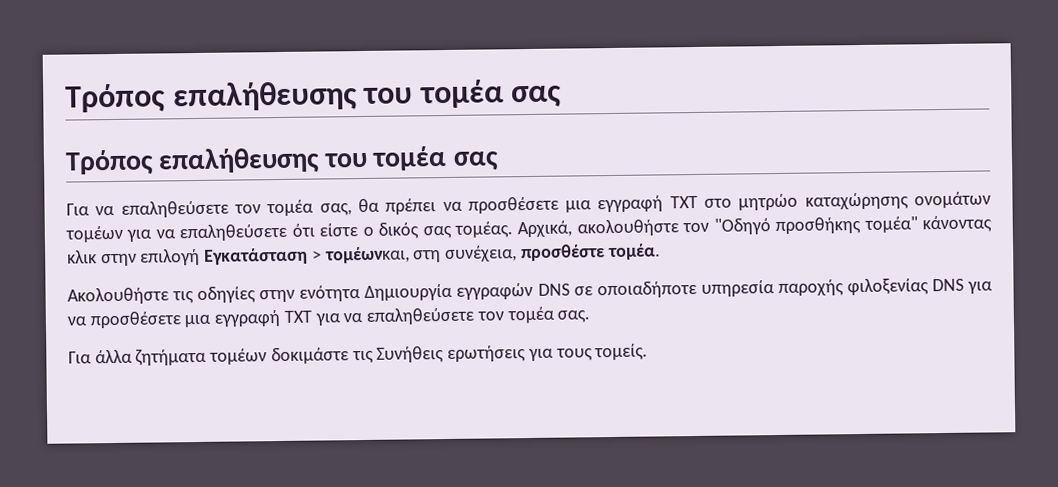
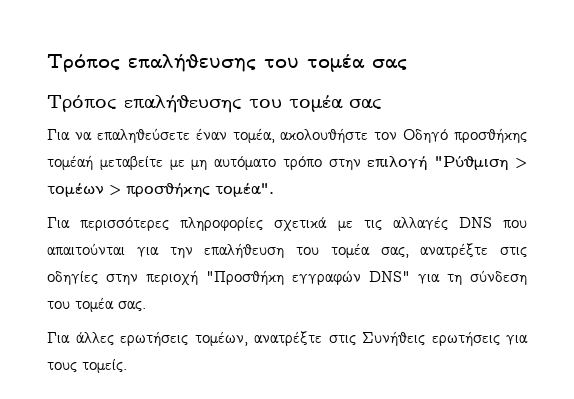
[233,191,991,217] [65,215,992,243] [67,243,661,267] [67,278,993,305] [67,306,591,329] [68,347,374,366] τον τομέα σας, θα πρέπει να προσθέσετε μια εγγραφή TXT στο μητρώο καταχώρησης ονομάτων τομέων για να επαληθεύσετε ότι είστε ο δικός σας τομέας. Αρχικά, ακολουθήστε τον "Οδηγό προσθήκης τομέα" κάνοντας κλικ στην επιλογή Εγκατάσταση > τομέωνκαι, στη συνέχεια, προσθέστε τομέα. // Ακολουθήστε τις οδηγίες στην ενότητα Δημιουργία εγγραφών DNS σε οποιαδήποτε υπηρεσία παροχής φιλοξενίας DNS για να προσθέσετε μια εγγραφή TXT για να επαληθεύσετε τον τομέα σας. // Για άλλα ζητήματα τομέων δοκιμάστε τις -> [195,128,527,143] [47,155,527,171] [47,183,274,198] [47,216,527,231] [47,243,527,258] [47,270,527,285] [47,297,146,312] [47,331,356,346] έναν τομέα, ακολουθήστε τον Οδηγό προσθήκης τομέαή μεταβείτε με μη αυτόματο τρόπο στην επιλογή "Ρύθμιση > τομέων > προσθήκης τομέα". // Για περισσότερες πληροφορίες σχετικά με τις αλλαγές DNS που απαιτούνται για την επαλήθευση του τομέα σας, ανατρέξτε στις οδηγίες στην περιοχή "Προσθήκη εγγραφών DNS" για τη σύνδεση του τομέα σας. // Για άλλες ερωτήσεις τομέων, ανατρέξτε στις

